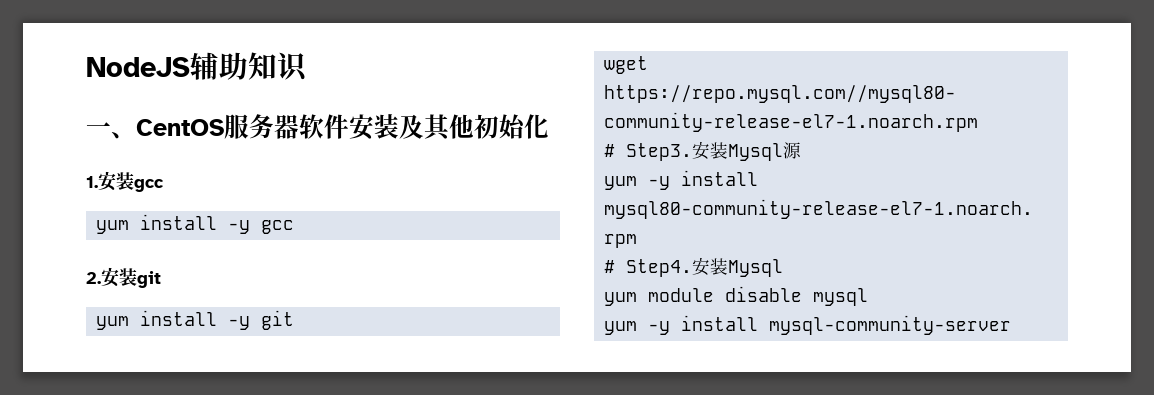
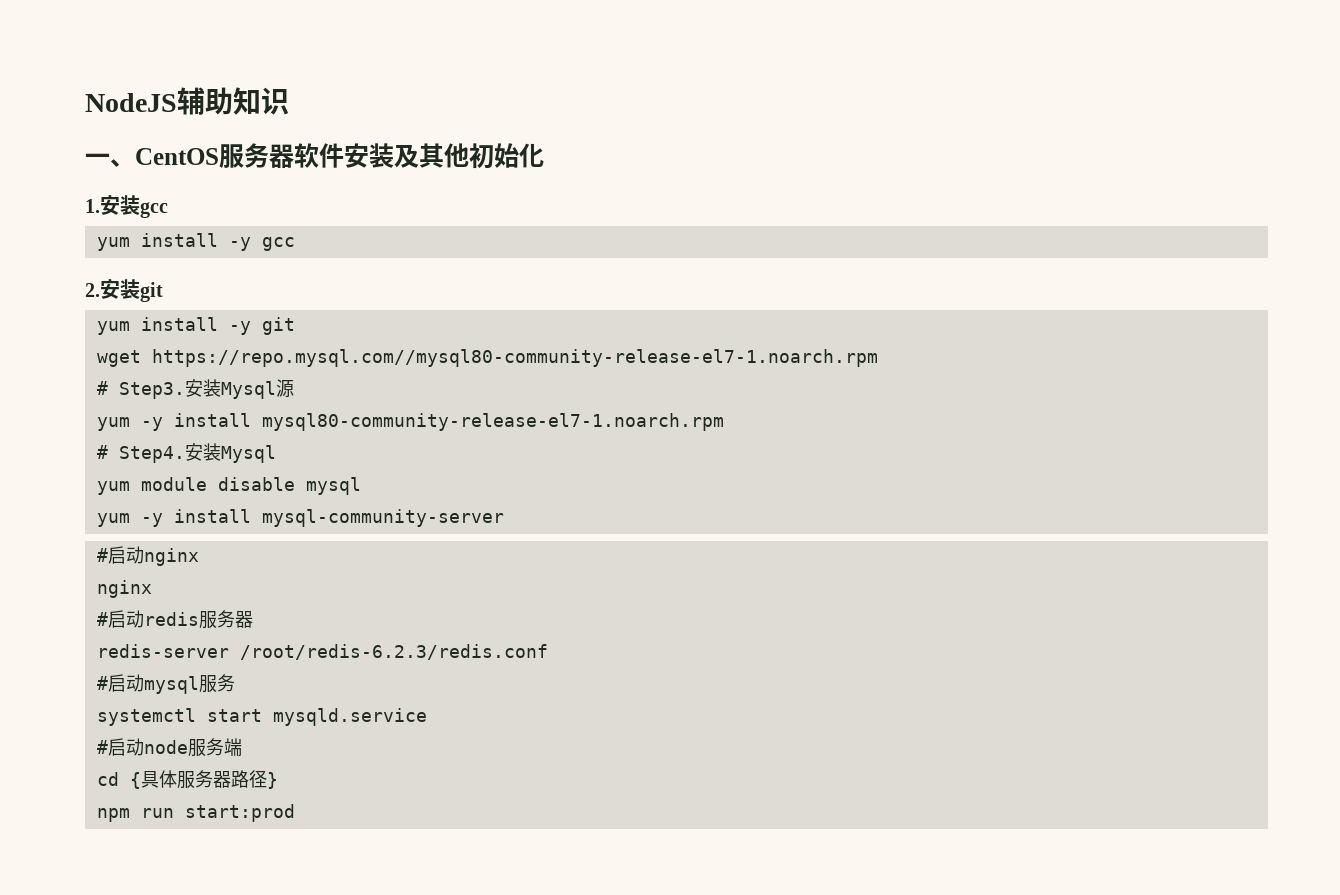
(1012, 325) none -> [97,546,199,566] [97,580,152,598] [97,610,253,629] [97,644,548,660] [97,674,235,694] [97,708,427,726] [97,738,242,757] [97,770,278,789] [97,804,295,822] // #启动nginx // nginx // #启动redis服务器 // redis-server /root/redis-6.2.3/redis.conf // #启动mysql服务 // systemctl start mysqld.service // #启动node服务端 // cd {具体服务器路径} // npm run start:prod

